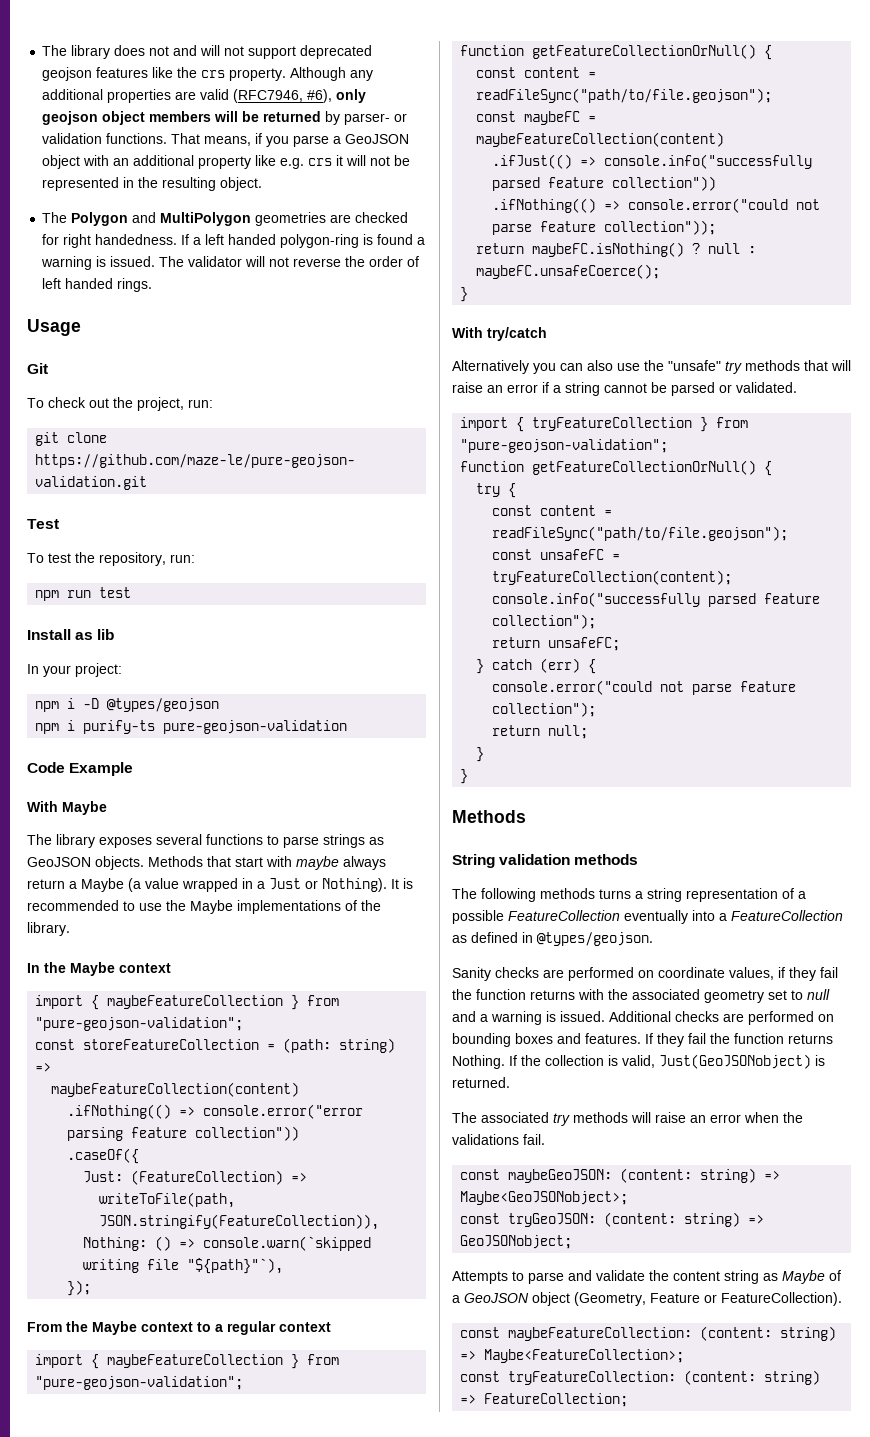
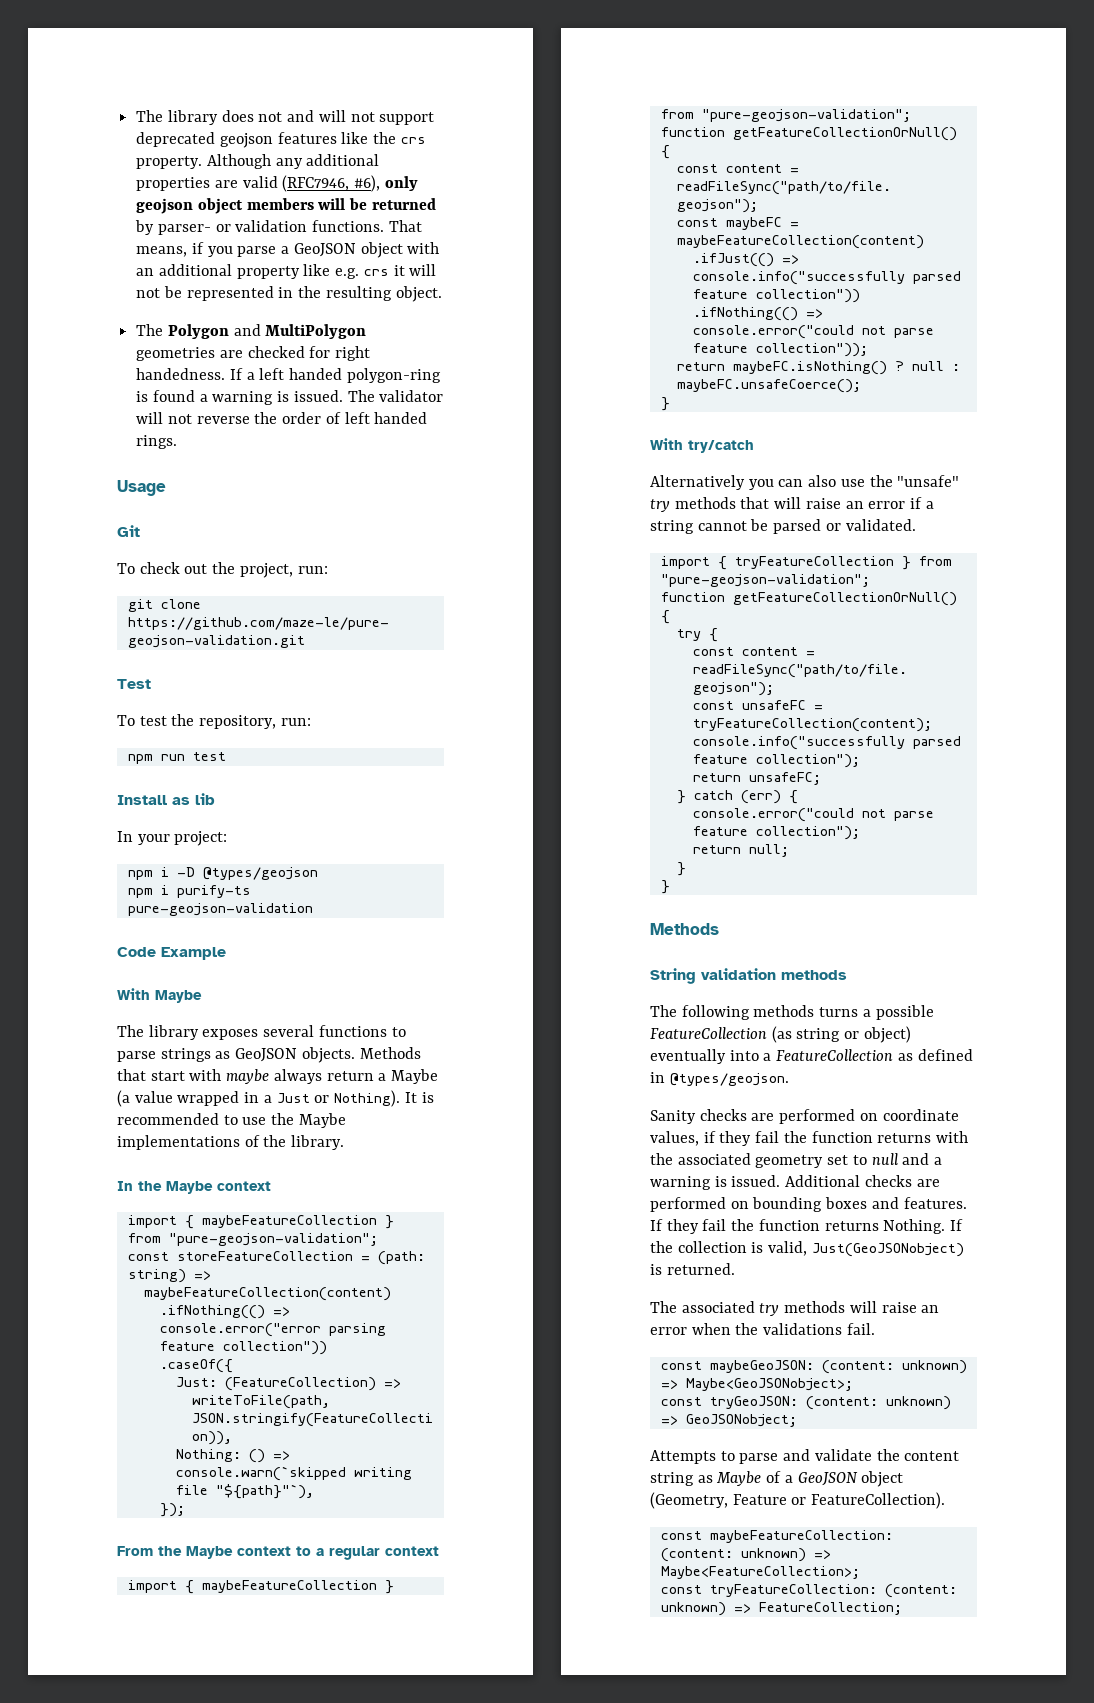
[647,888,806,902] [452,910,620,924] string representation of a possible FeatureCollection -> [875,1005,934,1020] [650,1026,911,1043] possible FeatureCollection (as string or object)
[700,1168,757,1183] string) -> [901,1360,967,1374] unknown)
[684,1212,741,1227] string) -> [885,1396,951,1410] unknown)
[780,1326,837,1341] string) -> [740,1548,806,1562] unknown)
[764,1370,821,1385] string) -> [660,1602,726,1616] unknown)

